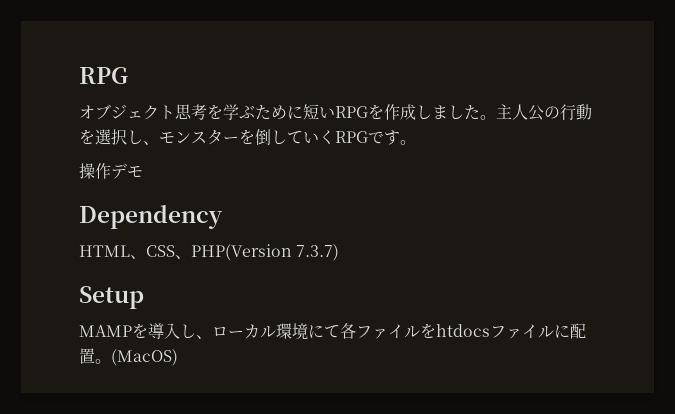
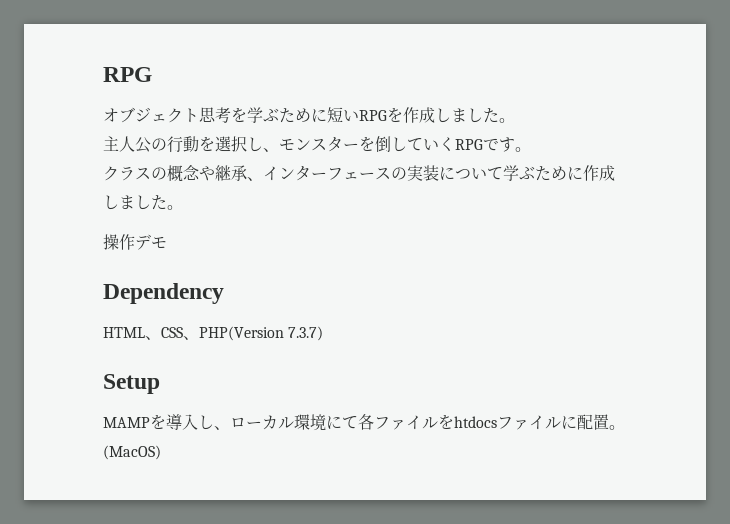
(496, 117) none -> (515, 120) //
(416, 142) none -> [103,165,615,182] [103,195,183,210] // クラスの概念や継承、インターフェースの実装について学ぶために作成しました。

